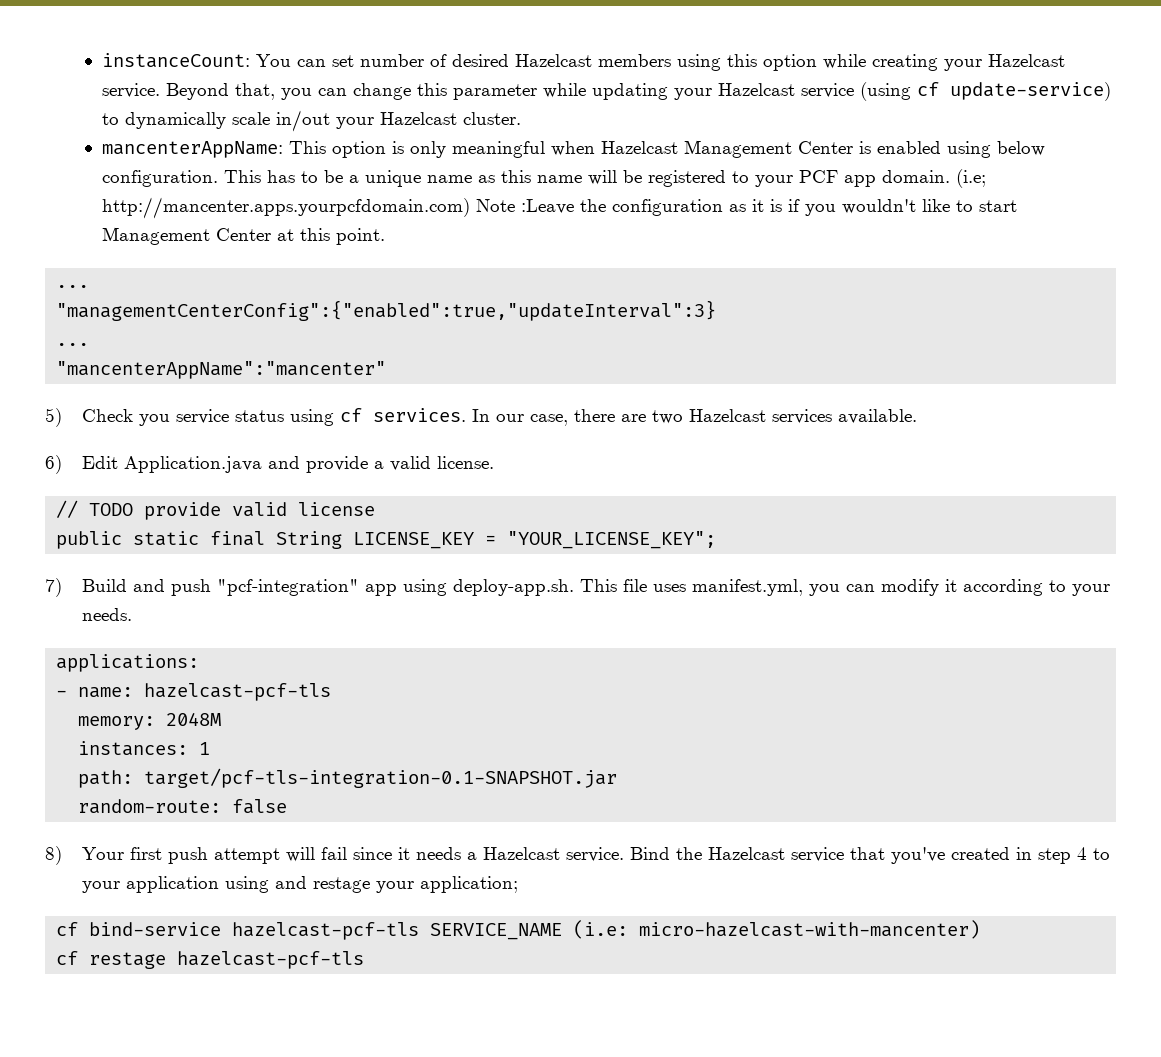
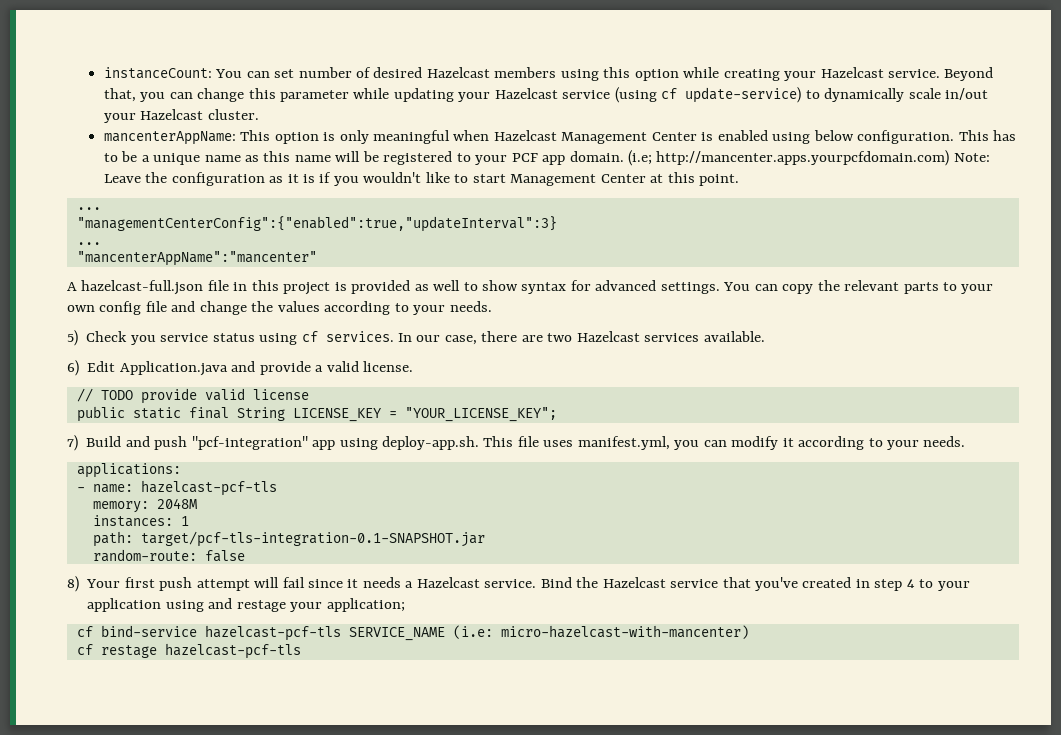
[476,199,575,214] Note :Leave -> [953,153,990,162] [103,174,141,183] Note: Leave
(387, 370) none -> [67,280,994,295] [67,301,492,315] // A hazelcast-full.json file in this project is provided as well to show syntax for advanced settings. You can copy the relevant parts to your own config file and change the values according to your needs.

